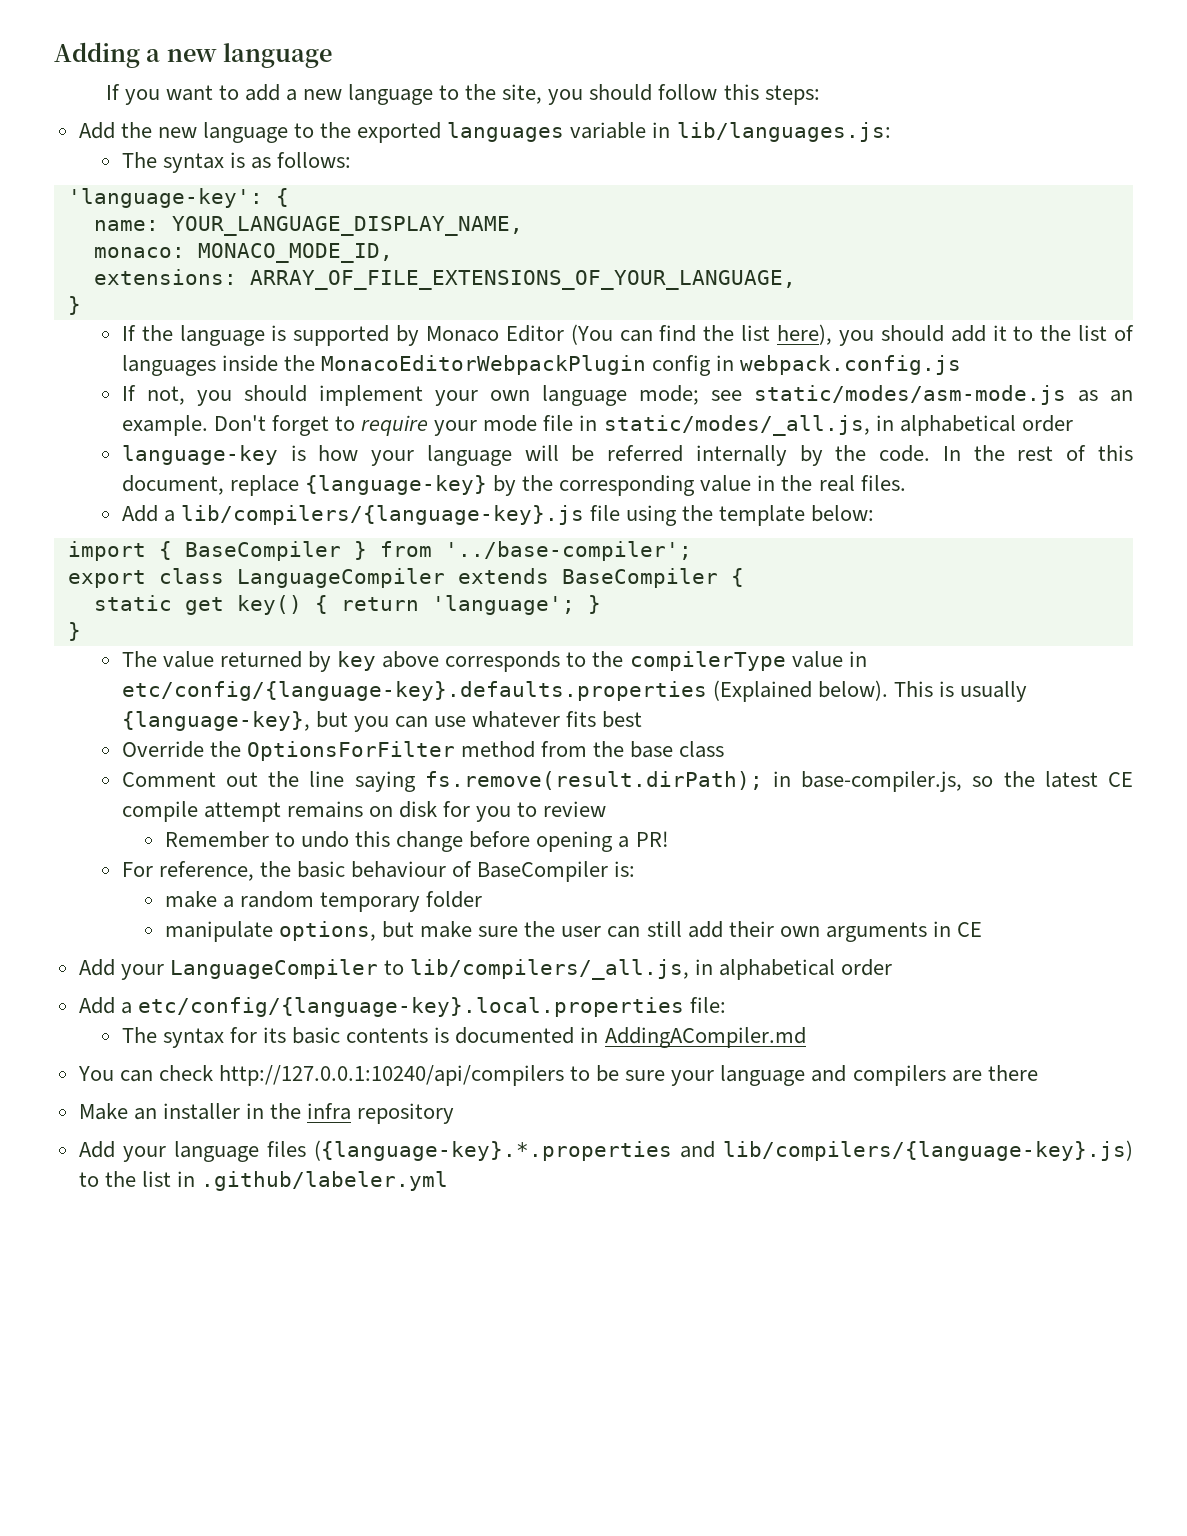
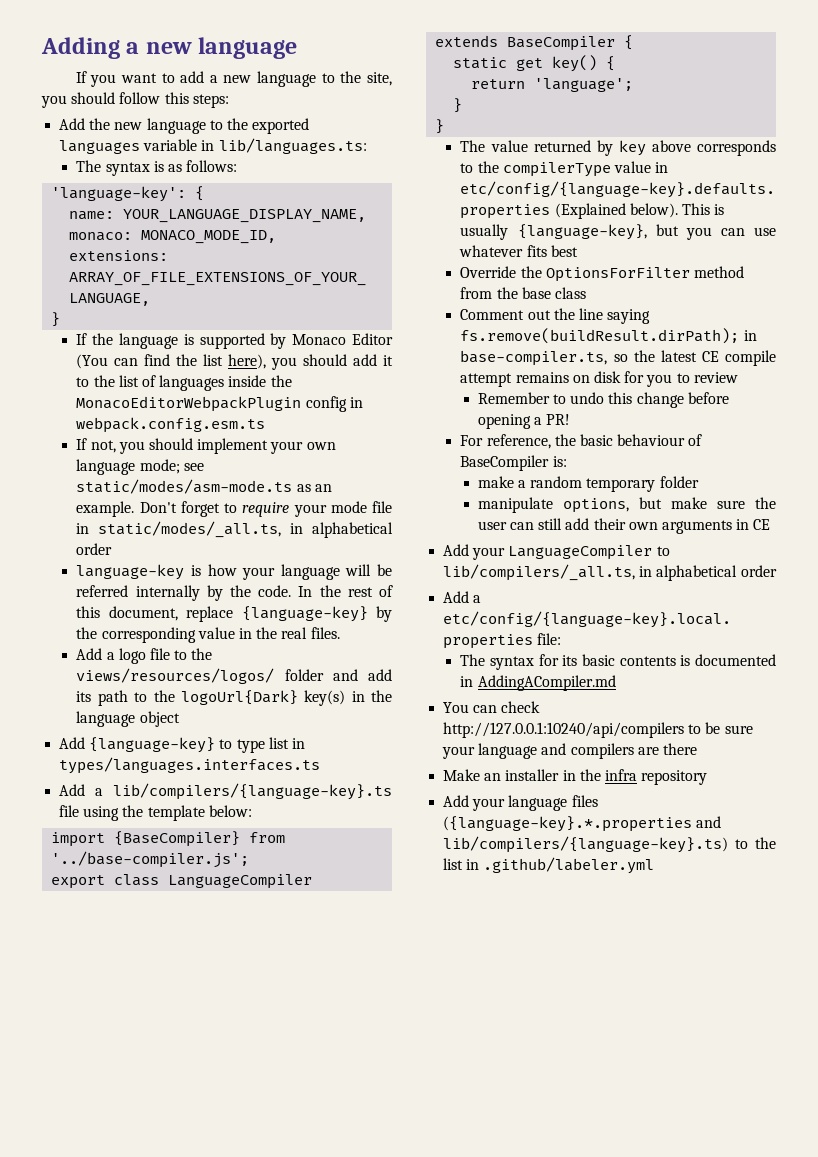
[676,122,891,142] lib/languages.js: -> [218,138,367,154] lib/languages.ts:
[740,355,962,375] webpack.config.js -> [76,417,266,433] webpack.config.esm.ts
[753,385,1066,405] static/modes/asm-mode.js -> [76,479,293,494] static/modes/asm-mode.ts
[603,415,870,436] static/modes/_all.js, -> [98,521,282,538] static/modes/_all.ts,
[180,505,584,525] lib/compilers/{language-key}.js -> [118,648,213,664] [76,668,392,684] [76,690,392,706] [76,711,180,727] [59,737,305,753] [59,757,321,774] [59,783,392,800] logo file to the views/resources/logos/ folder and add its path to the logoUrl{Dark} key(s) in the language object // Add {language-key} to type list in types/languages.interfaces.ts // Add a lib/compilers/{language-key}.ts
[158,541,692,561] { BaseCompiler } from '../base-compiler'; -> [114,831,286,847] [51,851,250,868] {BaseCompiler} from '../base-compiler.js';
(328, 604) none -> (616, 63) //
(575, 605) none -> (634, 85) //
[424,771,963,792] fs.remove(result.dirPath); in base-compiler.js, -> [460,328,757,344] [460,350,608,366] fs.remove(buildResult.dirPath); in base-compiler.ts,
[410,959,690,980] lib/compilers/_all.js, -> [443,564,636,581] lib/compilers/_all.ts,
[722,1140,1133,1161] lib/compilers/{language-key}.js) -> [443,836,729,853] lib/compilers/{language-key}.ts)

